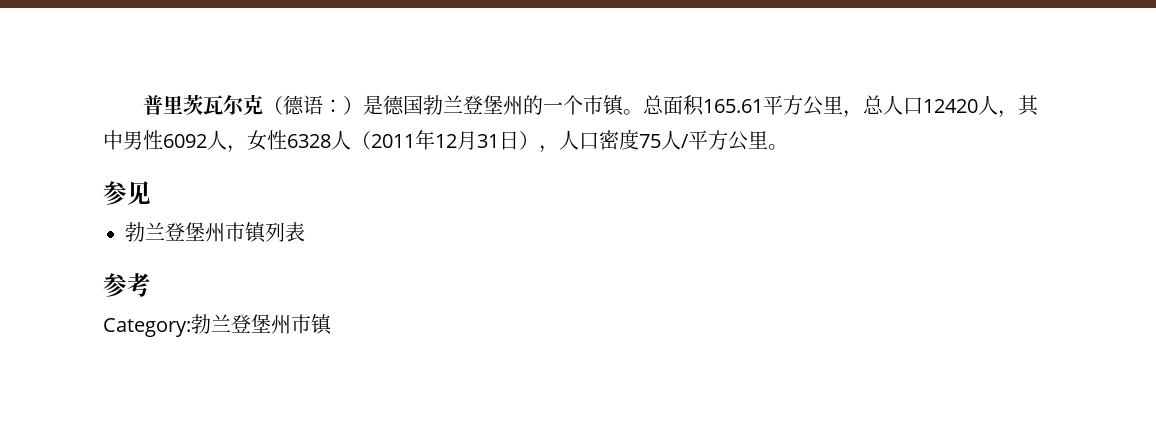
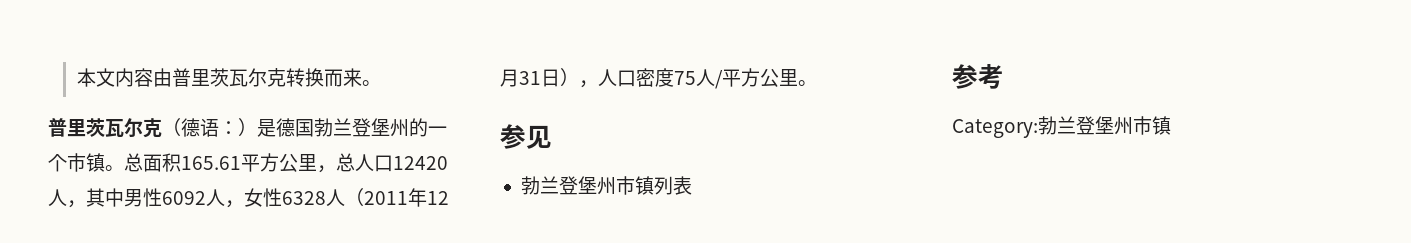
(142, 105) none -> [76,68,381,87] 本文内容由普里茨瓦尔克转换而来。 //

